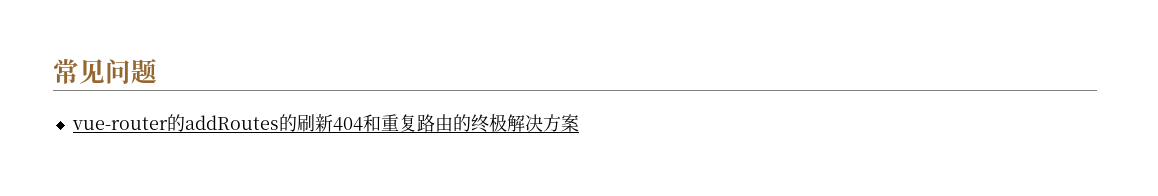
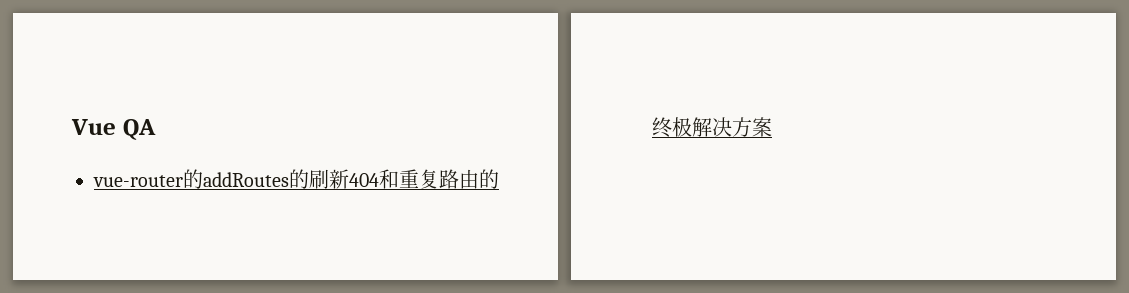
[53,58,157,84] 常见问题 -> [71,119,156,140] Vue QA

